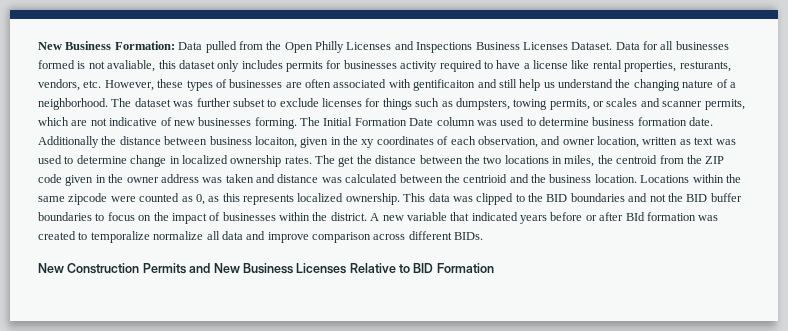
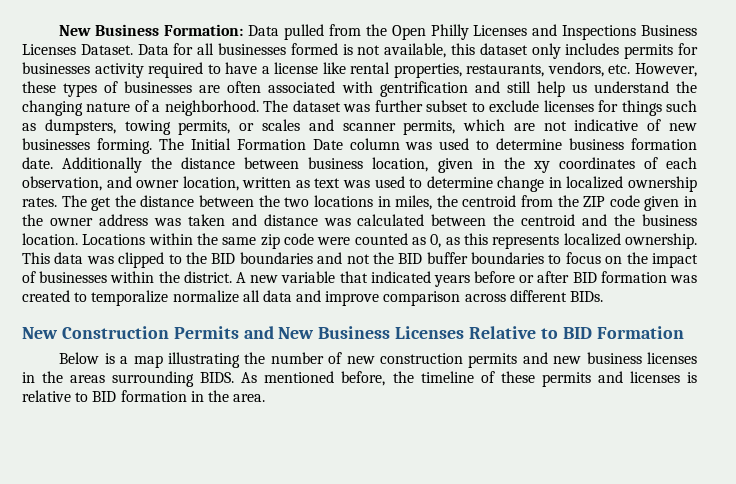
[107,60,156,72] avaliable, -> [384,43,447,58] available,
[679,61,731,72] resturants, -> [466,64,545,77] restaurants,
[413,79,476,91] gentificaiton -> [379,81,468,97] gentrification
[254,136,297,148] locaiton, -> [372,157,429,172] location,
[463,174,508,183] centrioid -> [521,214,576,226] centroid
[68,193,108,205] zipcode -> [260,233,315,249] zip code
[625,212,645,221] BId -> [572,272,597,283] BID
(494, 268) none -> [59,352,697,368] [22,371,698,387] [22,390,266,402] // Below is a map illustrating the number of new construction permits and new business licenses in the areas surrounding BIDS. As mentioned before, the timeline of these permits and licenses is relative to BID formation in the area.

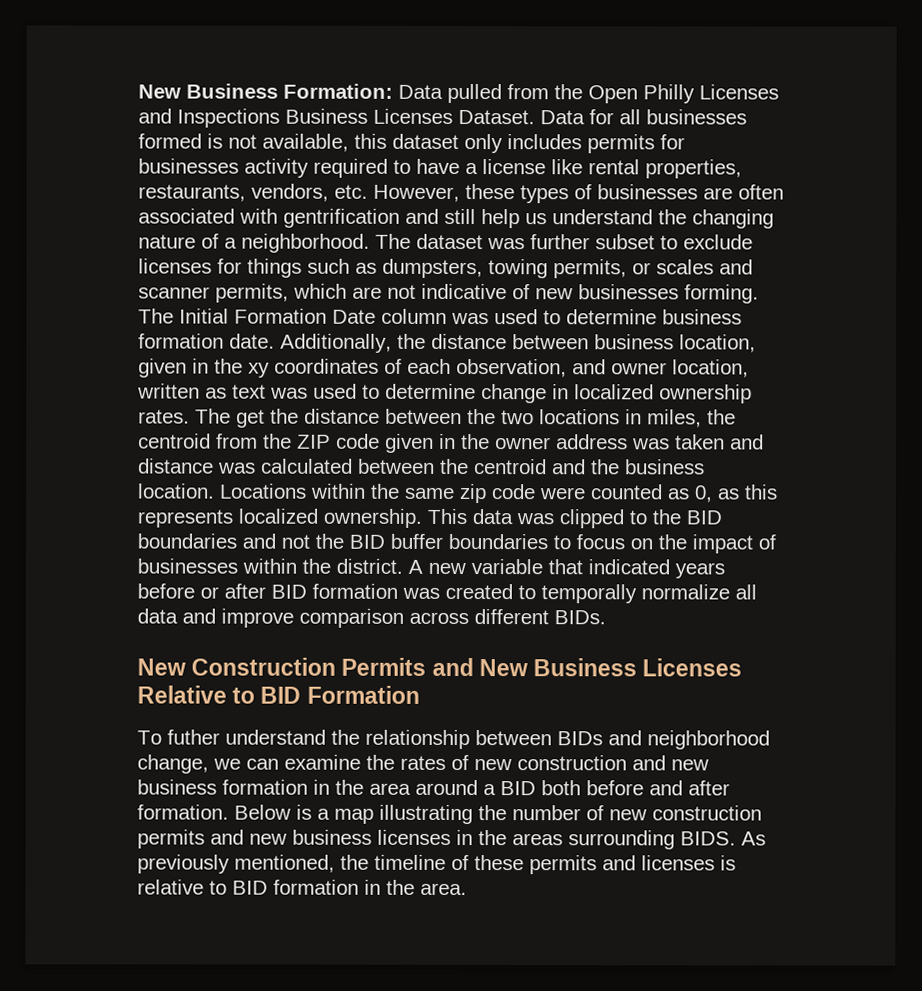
[62,157,143,173] Additionally -> [280,333,392,353] Additionally,
[91,290,169,306] temporalize -> [541,584,637,604] temporally
(684, 332) none -> [137,729,770,750] [137,754,709,774] [137,779,730,796] [137,804,229,820] To futher understand the relationship between BIDs and neighborhood change, we can examine the rates of new construction and new business formation in the area around a BID both before and after formation.
[264,371,386,386] mentioned before, -> [137,854,335,874] previously mentioned,

